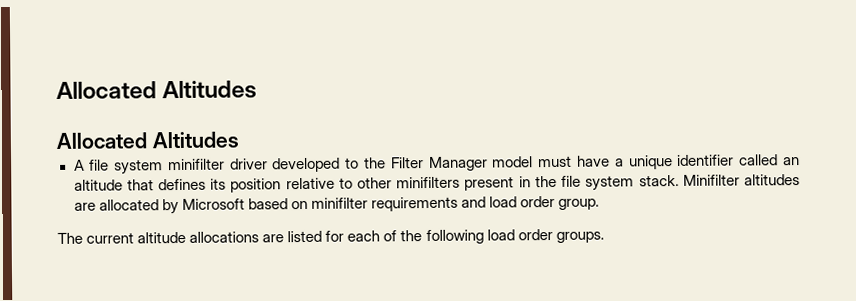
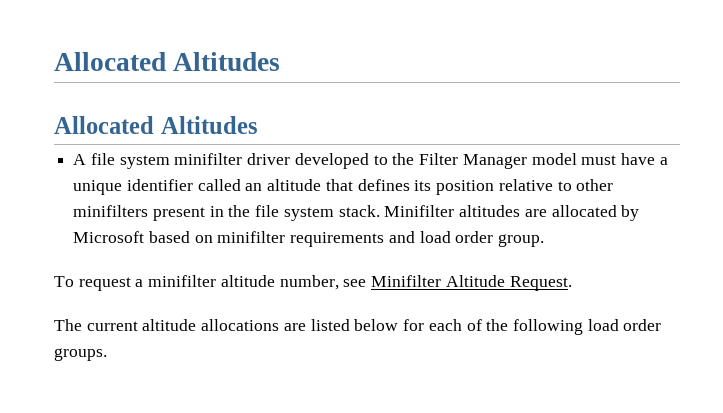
(600, 204) none -> [54,275,572,291] // To request a minifilter altitude number, see Minifilter Altitude Request.
(323, 236) none -> [354,319,399,331] below

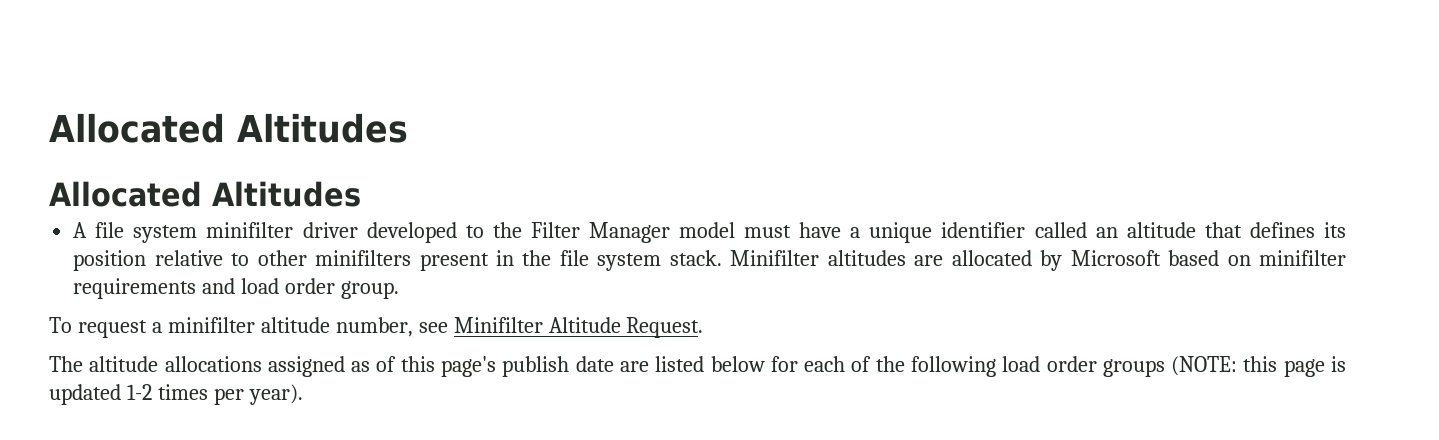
[86,321,138,331] current -> (83, 364) none
(280, 325) none -> [267,356,614,377] assigned as of this page's publish date
[54,348,107,361] groups. -> [1102,356,1347,377] [49,384,303,405] groups (NOTE: this page is updated 1-2 times per year).

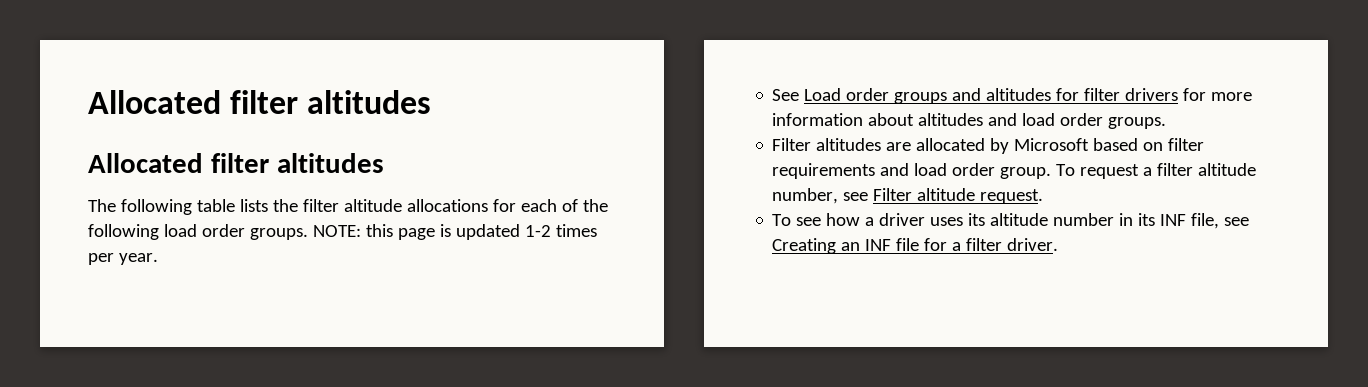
[49,113,408,143] [49,181,361,207] [73,222,1346,243] [73,250,820,271] Allocated Altitudes // Allocated Altitudes // A file system minifilter driver developed to the Filter Manager model must have a unique identifier called an altitude that defines its position relative to other minifilters present in the file system stack. Minifilter -> [88,90,432,114] [88,153,384,173] [88,199,608,215] [88,224,597,240] [88,253,158,265] [772,88,1253,104] [772,113,1167,129] [772,138,812,151] Allocated filter altitudes // Allocated filter altitudes // The following table lists the filter altitude allocations for each of the following load order groups. NOTE: this page is updated 1-2 times per year. // See Load order groups and altitudes for filter drivers for more information about altitudes and load order groups. // Filter
[1259,250,1346,266] minifilter -> [1168,138,1205,151] filter
(399, 290) // -> (1052, 173) none
[167,317,255,333] minifilter -> [1157,163,1194,176] filter
[453,317,704,338] [49,356,1347,377] [49,384,303,405] Minifilter Altitude Request. // The altitude allocations assigned as of this page's publish date are listed below for each of the following load order groups (NOTE: this page is updated 1-2 times per year). -> [873,188,1044,204] [772,213,1250,229] [772,238,1059,254] Filter altitude request. // To see how a driver uses its altitude number in its INF file, see Creating an INF file for a filter driver.

